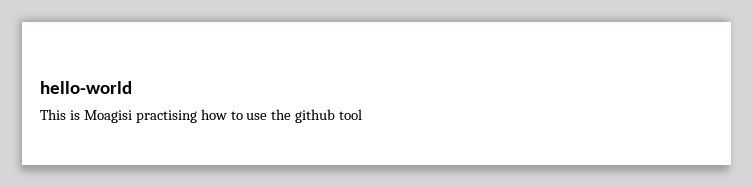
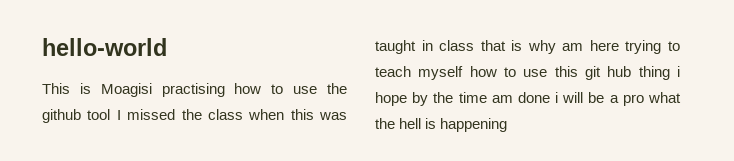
(363, 114) none -> [116,109,347,120] [375,40,680,54] [375,66,680,80] [375,92,681,106] [375,118,508,132] I missed the class when this was taught in class that is why am here trying to teach myself how to use this git hub thing i hope by the time am done i will be a pro what the hell is happening

